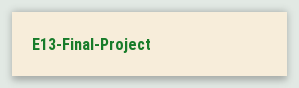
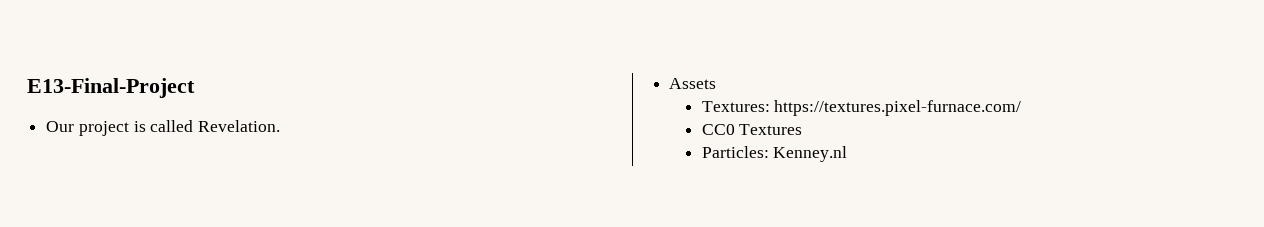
(151, 45) none -> [46,120,281,136] [669,78,717,89] [701,100,1022,116] [701,124,803,135] [701,146,848,162] // Our project is called Revelation. // Assets // Textures: https://textures.pixel-furnace.com/ // CC0 Textures // Particles: Kenney.nl

